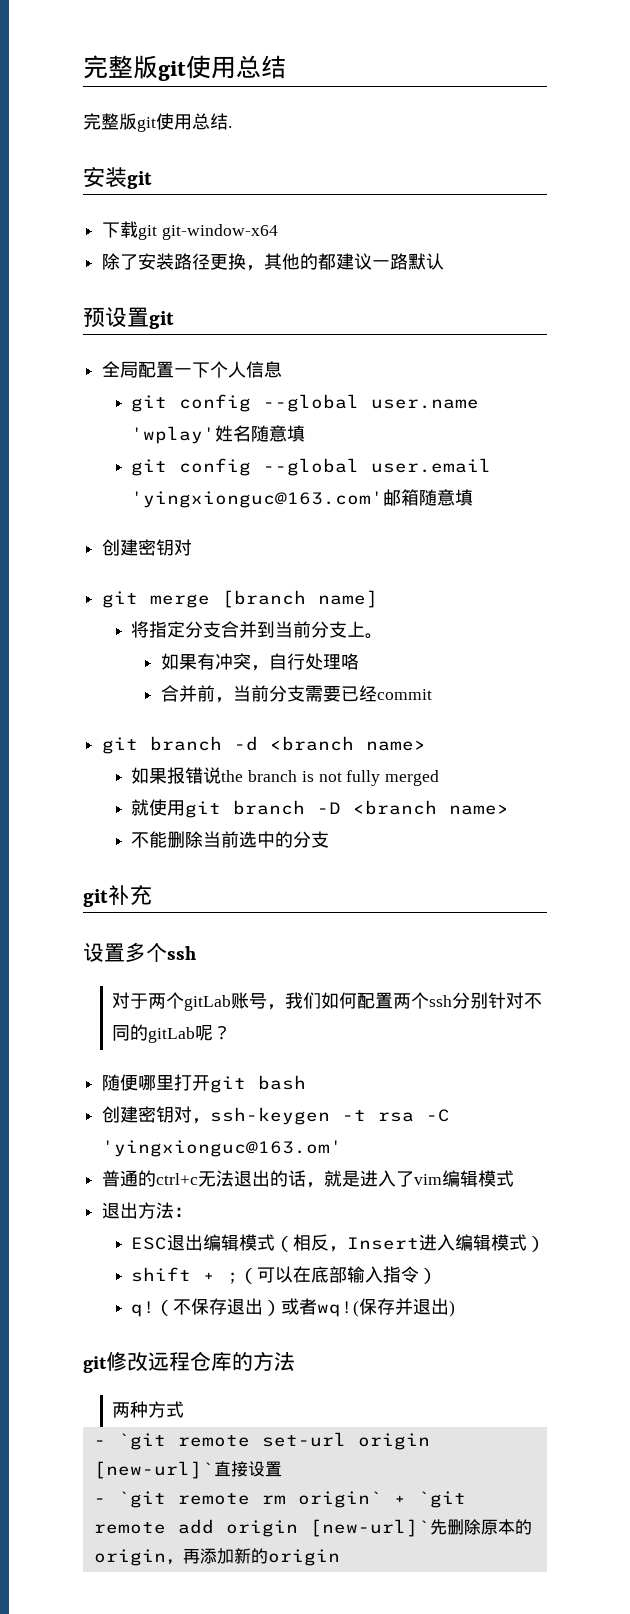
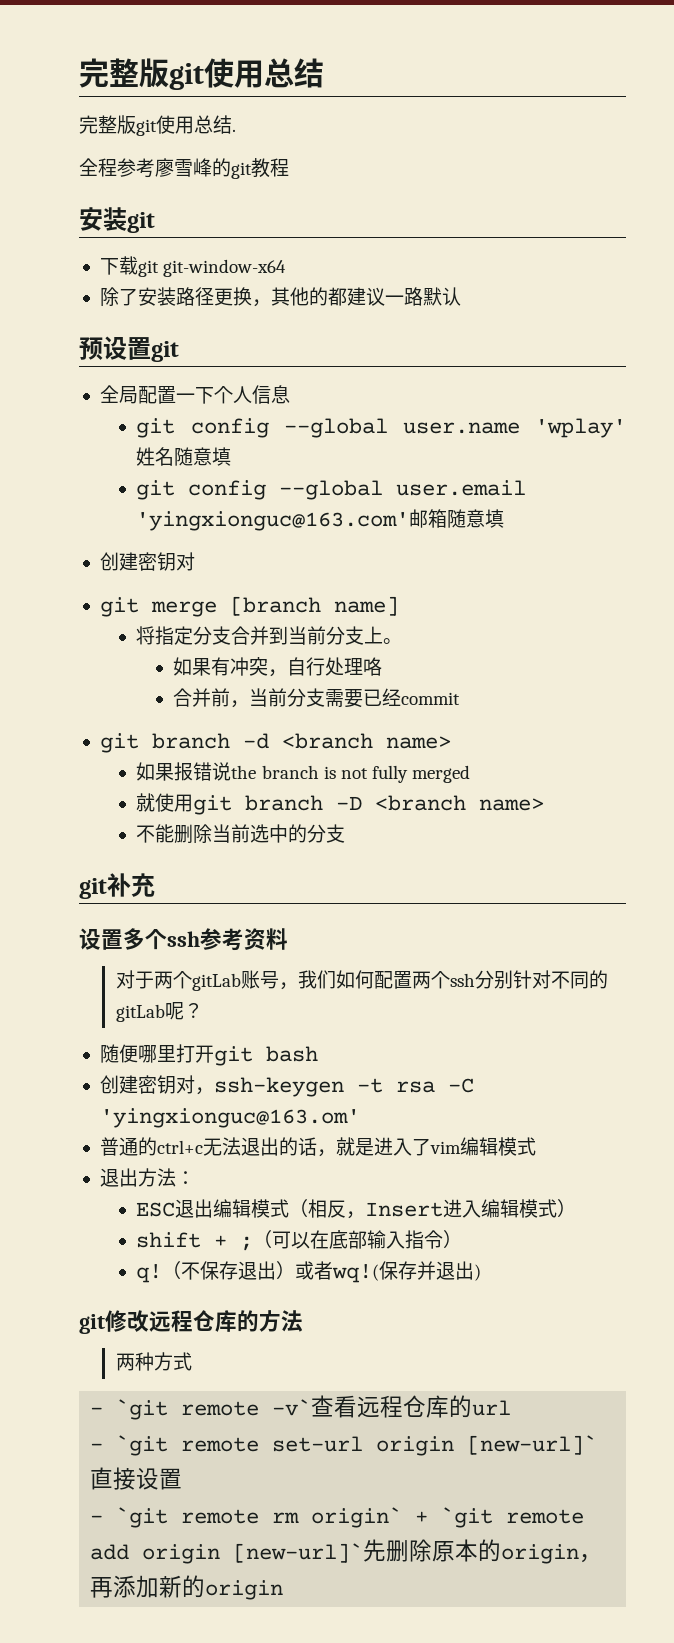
(232, 127) none -> [79,158,289,179] // 全程参考廖雪峰的git教程
(196, 953) none -> [200,928,288,951] 参考资料
(185, 1409) none -> [90,1395,512,1420] // - `git remote -v`查看远程仓库的url

